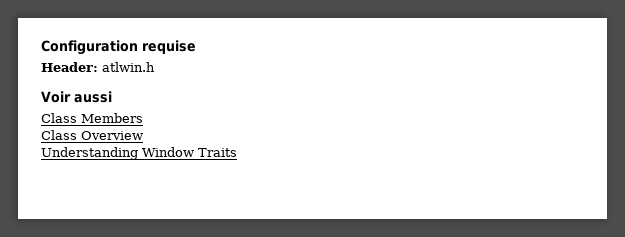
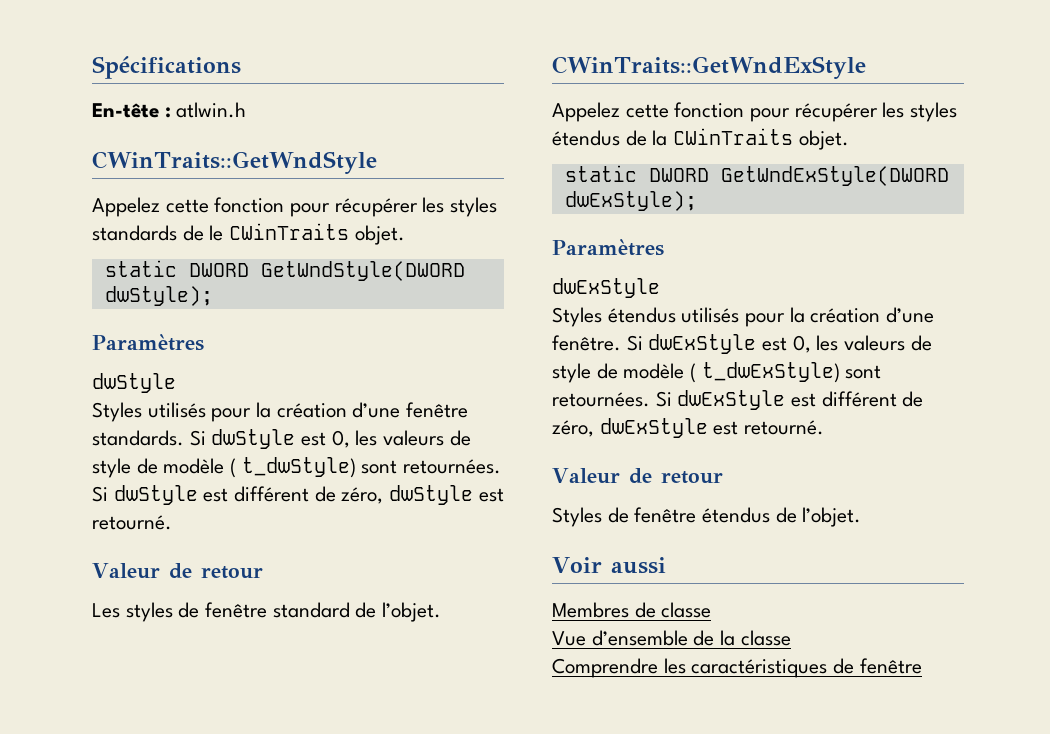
[41,40,196,55] [41,62,155,72] [41,91,112,103] [41,113,143,123] [41,130,143,140] [41,147,237,160] Configuration requise // Header: atlwin.h // Voir aussi // Class Members // Class Overview // Understanding Window Traits -> [92,56,241,79] [92,102,247,118] [92,151,377,174] [92,197,498,217] [92,223,405,245] [104,260,465,281] [104,286,213,306] [92,334,204,351] [92,373,176,393] [92,402,469,422] [92,429,471,449] [92,457,502,478] [92,485,504,505] [92,515,172,530] [92,563,263,579] [92,602,442,622] [552,56,866,79] [552,102,958,122] [552,128,849,150] [564,165,949,186] [564,191,697,211] [552,239,664,256] [552,278,660,298] [552,307,935,327] [552,334,932,354] [552,362,882,383] [552,390,924,410] [552,418,825,438] [552,468,723,484] [552,507,862,527] [552,557,666,574] [552,602,712,618] [552,630,791,646] [552,658,922,678] Spécifications // En-tête : atlwin.h // CWinTraits::GetWndStyle // Appelez cette fonction pour récupérer les styles standards de le CWinTraits objet. // static DWORD GetWndStyle(DWORD dwStyle); // Paramètres // dwStyle // Styles utilisés pour la création d’une fenêtre standards. Si dwStyle est 0, les valeurs de style de modèle ( t_dwStyle) sont retournées. Si dwStyle est différent de zéro, dwStyle est retourné. // Valeur de retour // Les styles de fenêtre standard de l’objet. // CWinTraits::GetWndExStyle // Appelez cette fonction pour récupérer les styles étendus de la CWinTraits objet. // static DWORD GetWndExStyle(DWORD dwExStyle); // Paramètres // dwExStyle // Styles étendus utilisés pour la création d’une fenêtre. Si dwExStyle est 0, les valeurs de style de modèle ( t_dwExStyle) sont retournées. Si dwExStyle est différent de zéro, dwExStyle est retourné. // Valeur de retour // Styles de fenêtre étendus de l’objet. // Voir aussi // Membres de classe // Vue d’ensemble de la classe // Comprendre les caractéristiques de fenêtre

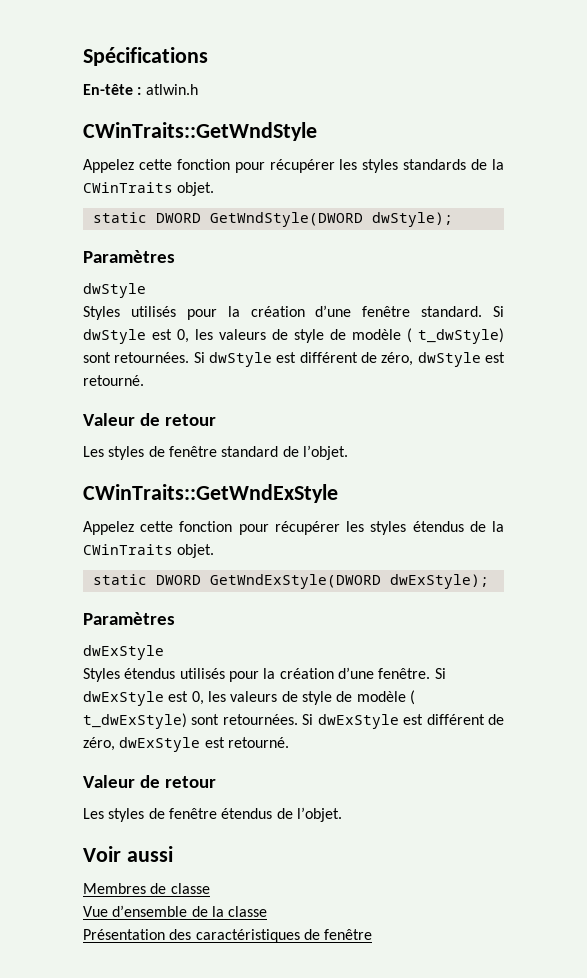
[209,225,224,241] le -> [492,159,505,170] la
[92,430,184,446] standards. -> [421,306,483,317] standard.
[552,507,602,527] Styles -> [83,808,145,822] Les styles
[552,658,686,678] Comprendre les -> [83,929,192,940] Présentation des

